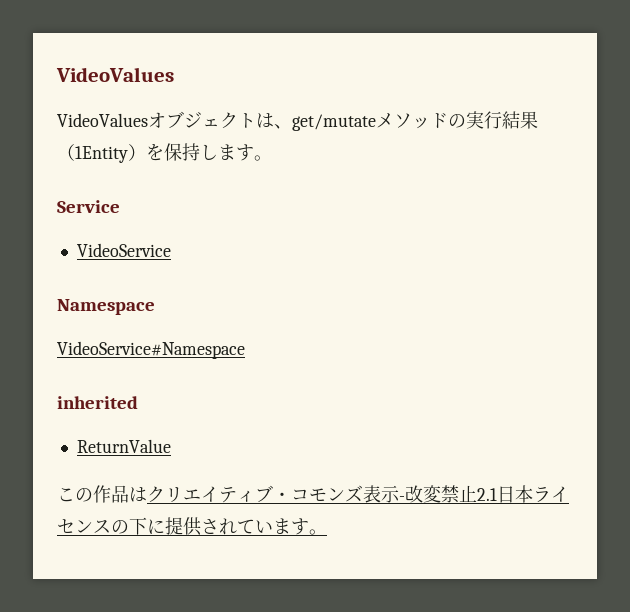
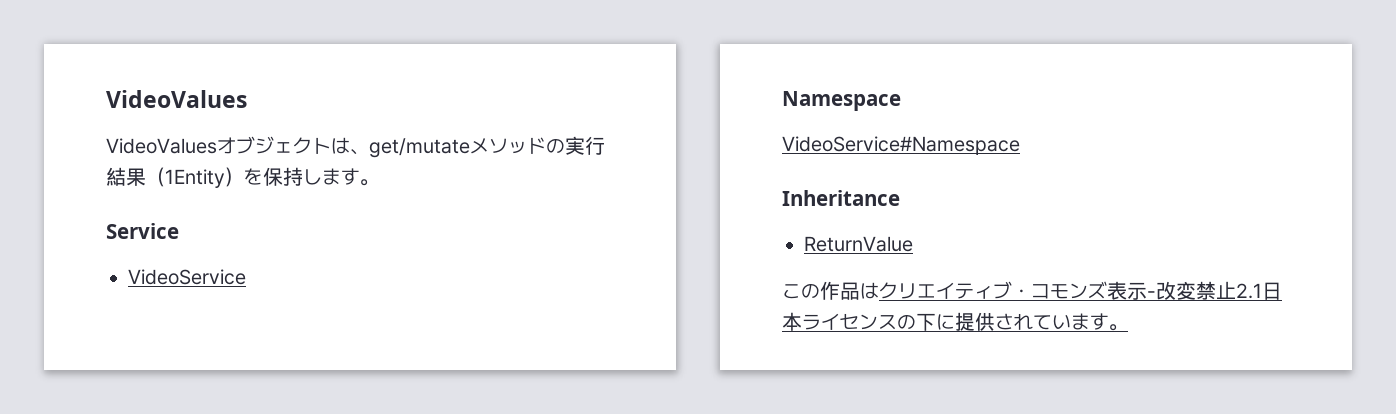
[57,396,138,409] inherited -> [782,190,900,206] Inheritance

